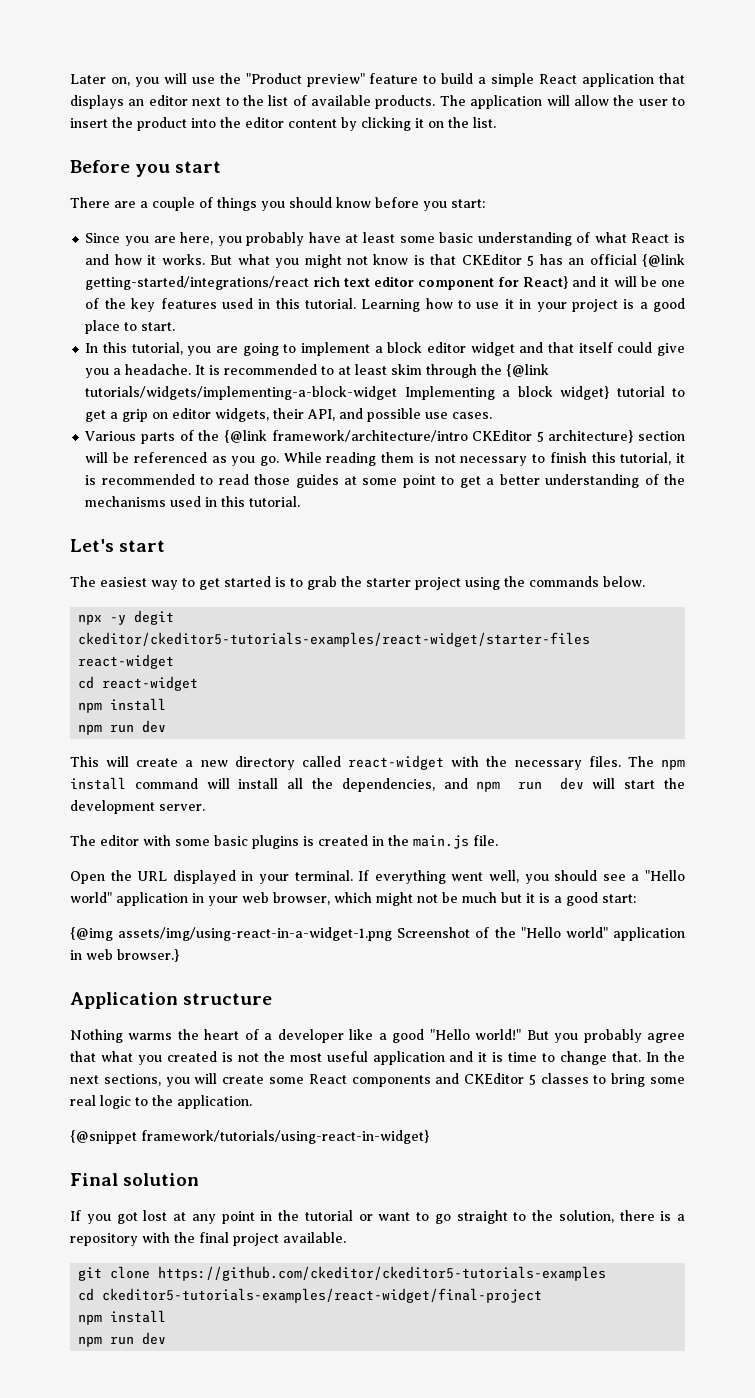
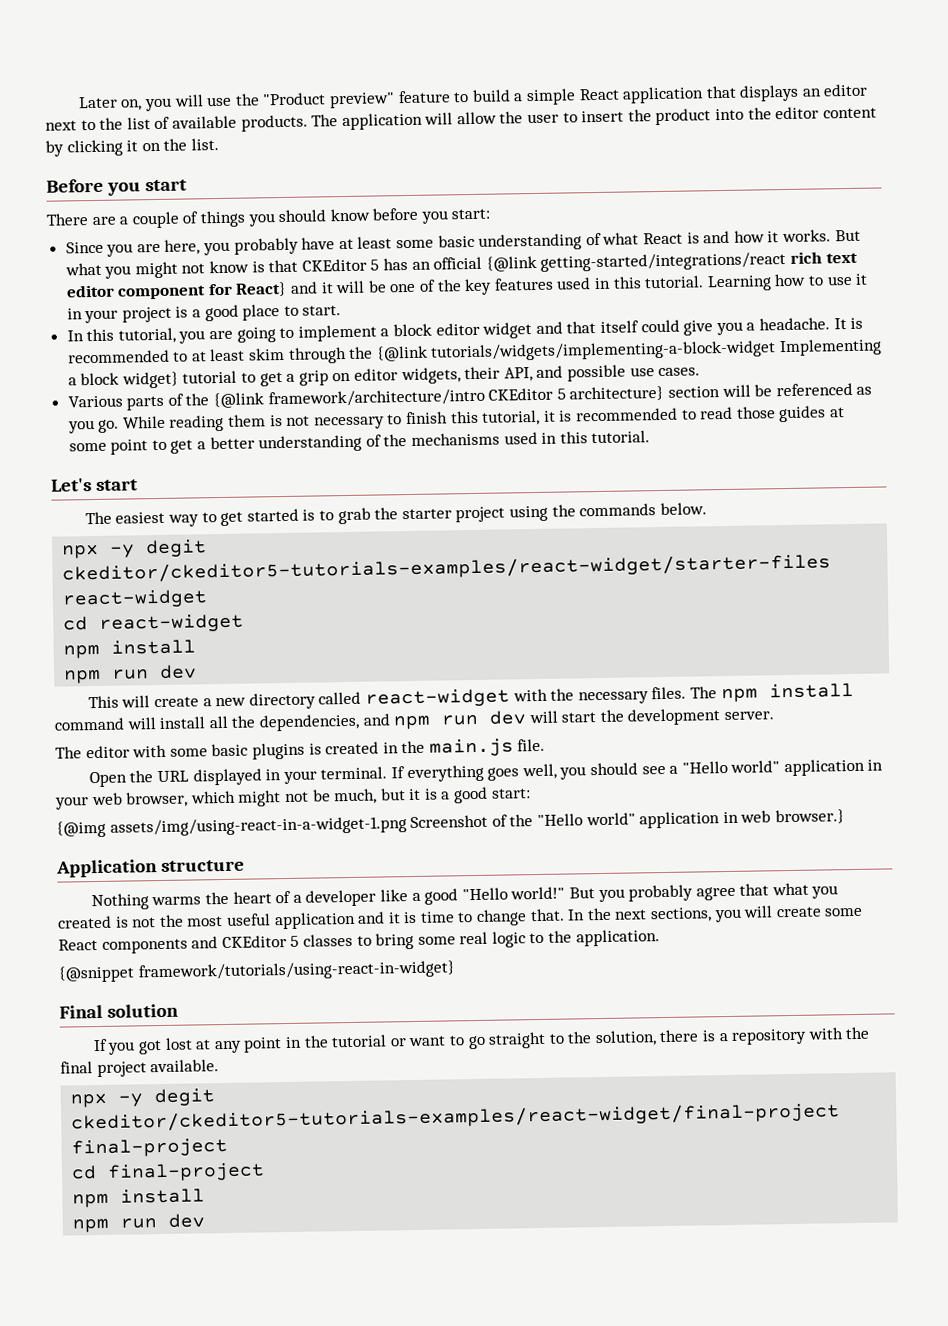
[451,872,484,881] went -> [487,767,520,781] goes
[462,892,497,903] much -> [333,788,378,805] much,
[78,1266,607,1281] [78,1288,543,1303] git clone https://github.com/ckeditor/ckeditor5-tutorials-examples // cd ckeditor5-tutorials-examples/react-widget/final-project -> [70,1088,216,1108] [71,1102,841,1133] [71,1137,229,1158] [71,1162,266,1182] npx -y degit ckeditor/ckeditor5-tutorials-examples/react-widget/final-project final-project // cd final-project

